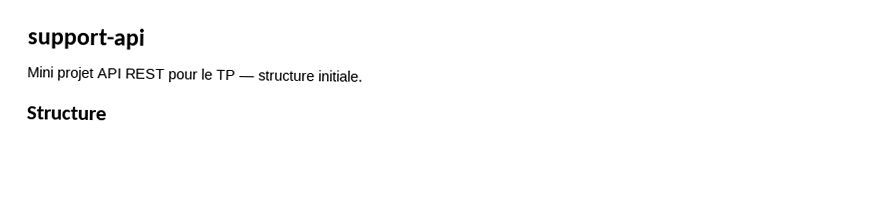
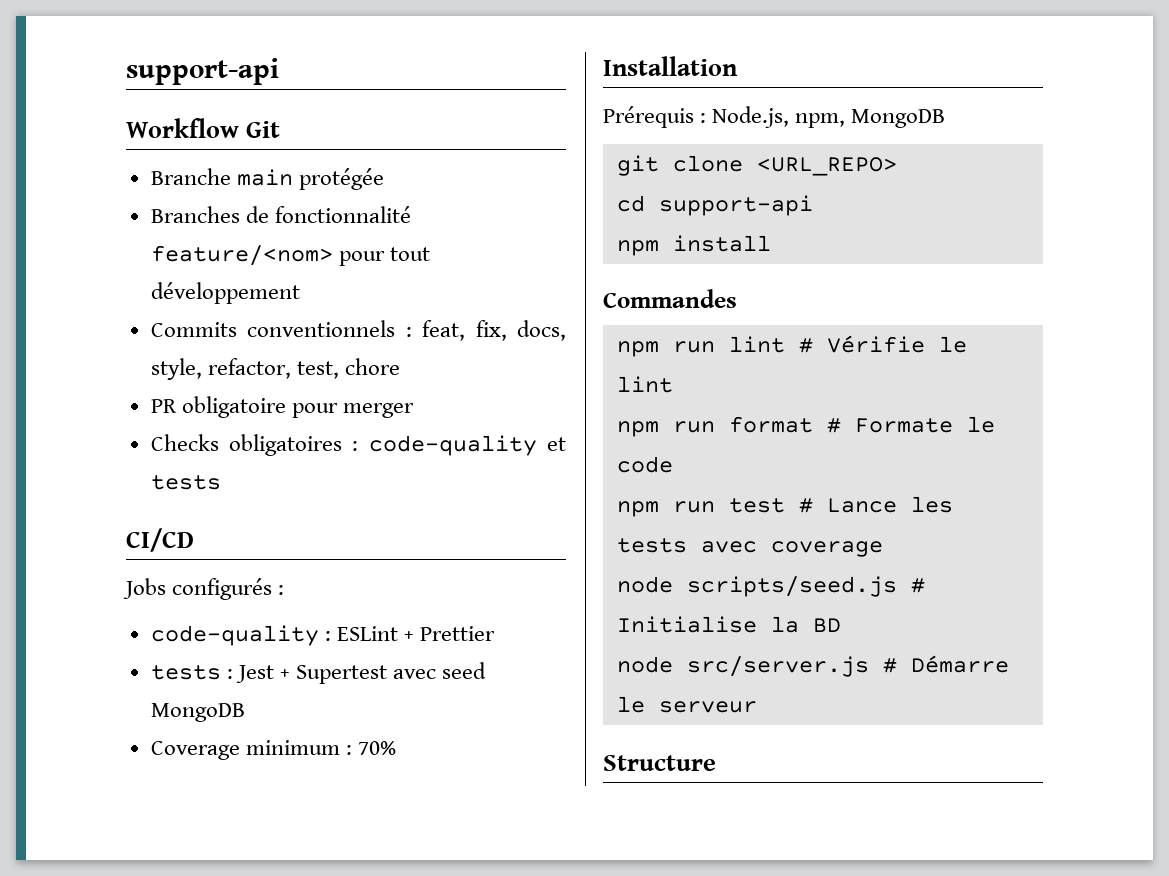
[27,27,146,50] [27,66,363,83] support-api // Mini projet API REST pour le TP — structure initiale. -> [126,58,279,85] [126,118,281,138] [150,168,384,190] [150,206,411,223] [150,245,430,266] [150,282,300,304] [150,320,566,341] [150,358,400,380] [150,396,414,418] [150,434,566,456] [150,475,221,490] [126,528,194,552] [123,578,285,600] [150,625,496,646] [150,662,487,684] [150,703,245,722] [150,740,396,760] [603,56,738,76] [603,106,946,128] [616,155,897,176] [616,195,813,216] [616,235,771,256] [603,289,737,308] [616,335,967,357] [616,376,673,393] [616,416,995,437] [616,456,673,473] [616,496,953,517] [616,538,883,557] [616,576,925,597] [616,616,841,633] [616,655,1009,677] [616,696,757,713] support-api // Workflow Git // Branche main protégée // Branches de fonctionnalité feature/<nom> pour tout développement // Commits conventionnels : feat, fix, docs, style, refactor, test, chore // PR obligatoire pour merger // Checks obligatoires : code-quality et tests // CI/CD // Jobs configurés : // code-quality : ESLint + Prettier // tests : Jest + Supertest avec seed MongoDB // Coverage minimum : 70% // Installation // Prérequis : Node.js, npm, MongoDB // git clone <URL_REPO> // cd support-api // npm install // Commandes // npm run lint # Vérifie le lint // npm run format # Formate le code // npm run test # Lance les tests avec coverage // node scripts/seed.js # Initialise la BD // node src/server.js # Démarre le serveur

